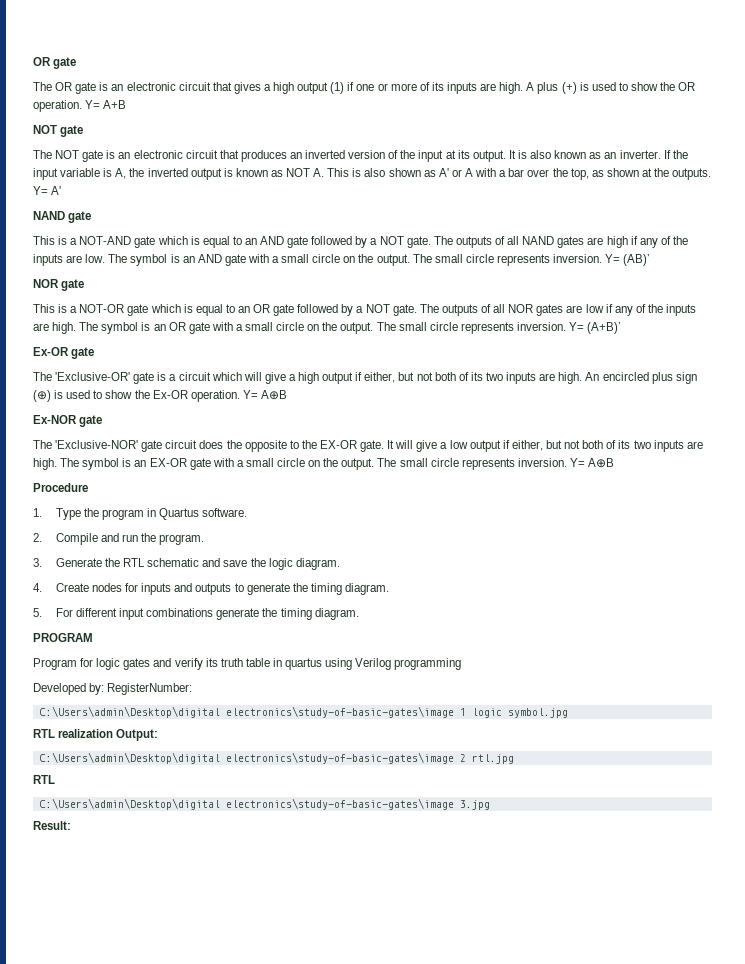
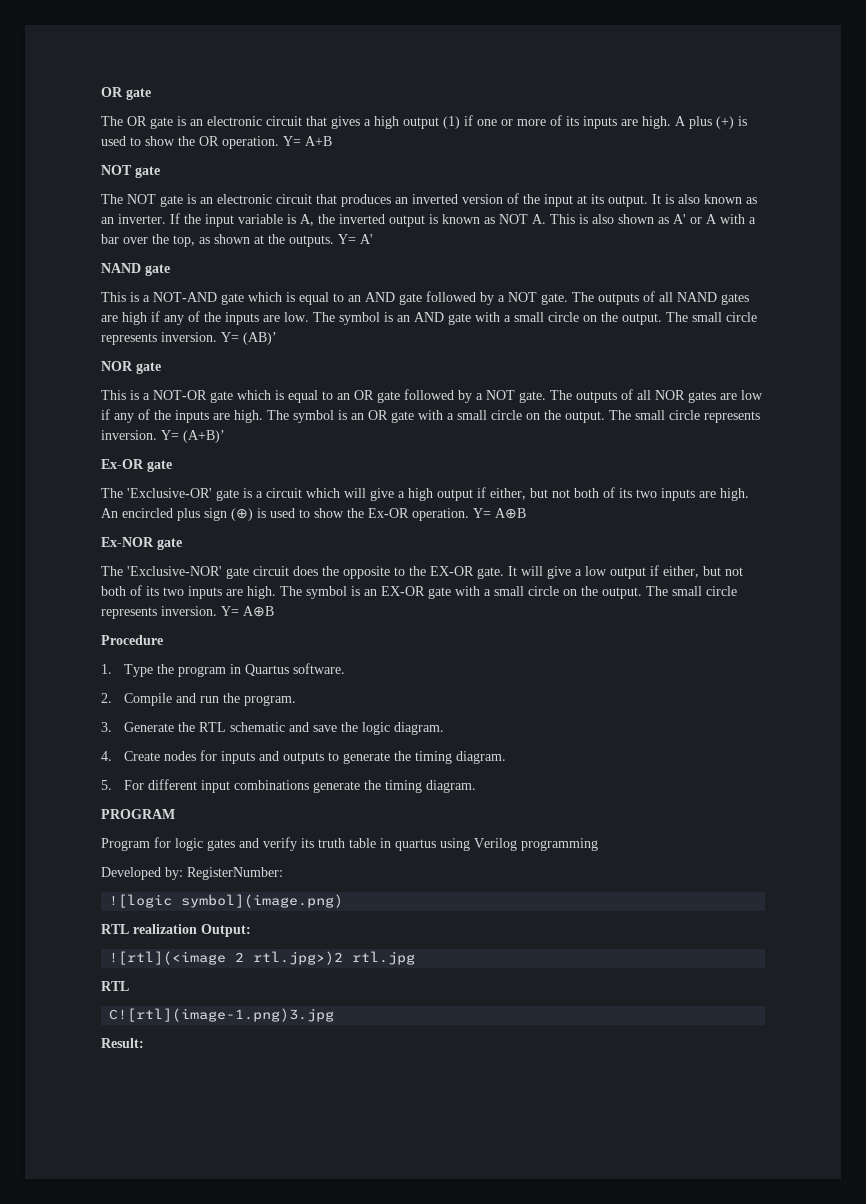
[39,706,568,718] C:\Users\admin\Desktop\digital electronics\study-of-basic-gates\image 1 logic symbol.jpg -> [109,894,344,908] ![logic symbol](image.png)
[39,752,466,764] C:\Users\admin\Desktop\digital electronics\study-of-basic-gates\image 2 -> [109,951,344,965] ![rtl](<image 2 rtl.jpg>)2
[39,798,490,810] C:\Users\admin\Desktop\digital electronics\study-of-basic-gates\image 3.jpg -> [109,1008,335,1022] C![rtl](image-1.png)3.jpg

